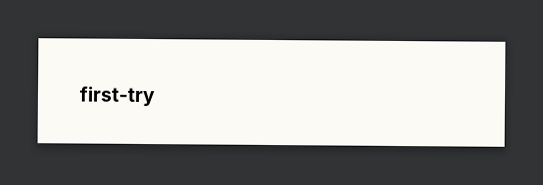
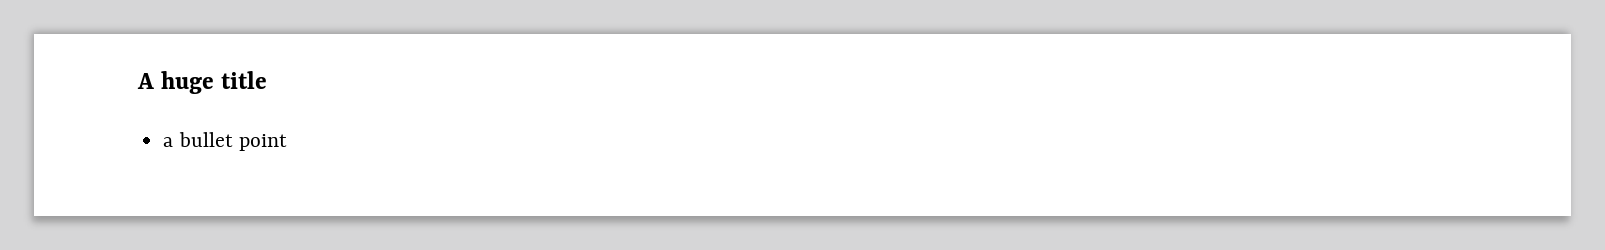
[79,86,156,107] first-try -> [137,71,268,94] [163,132,287,151] A huge title // a bullet point

